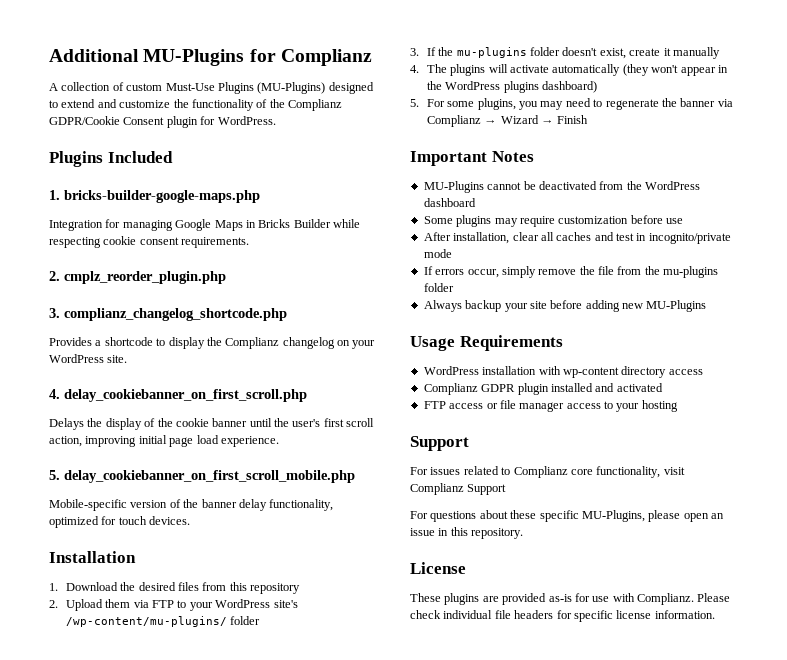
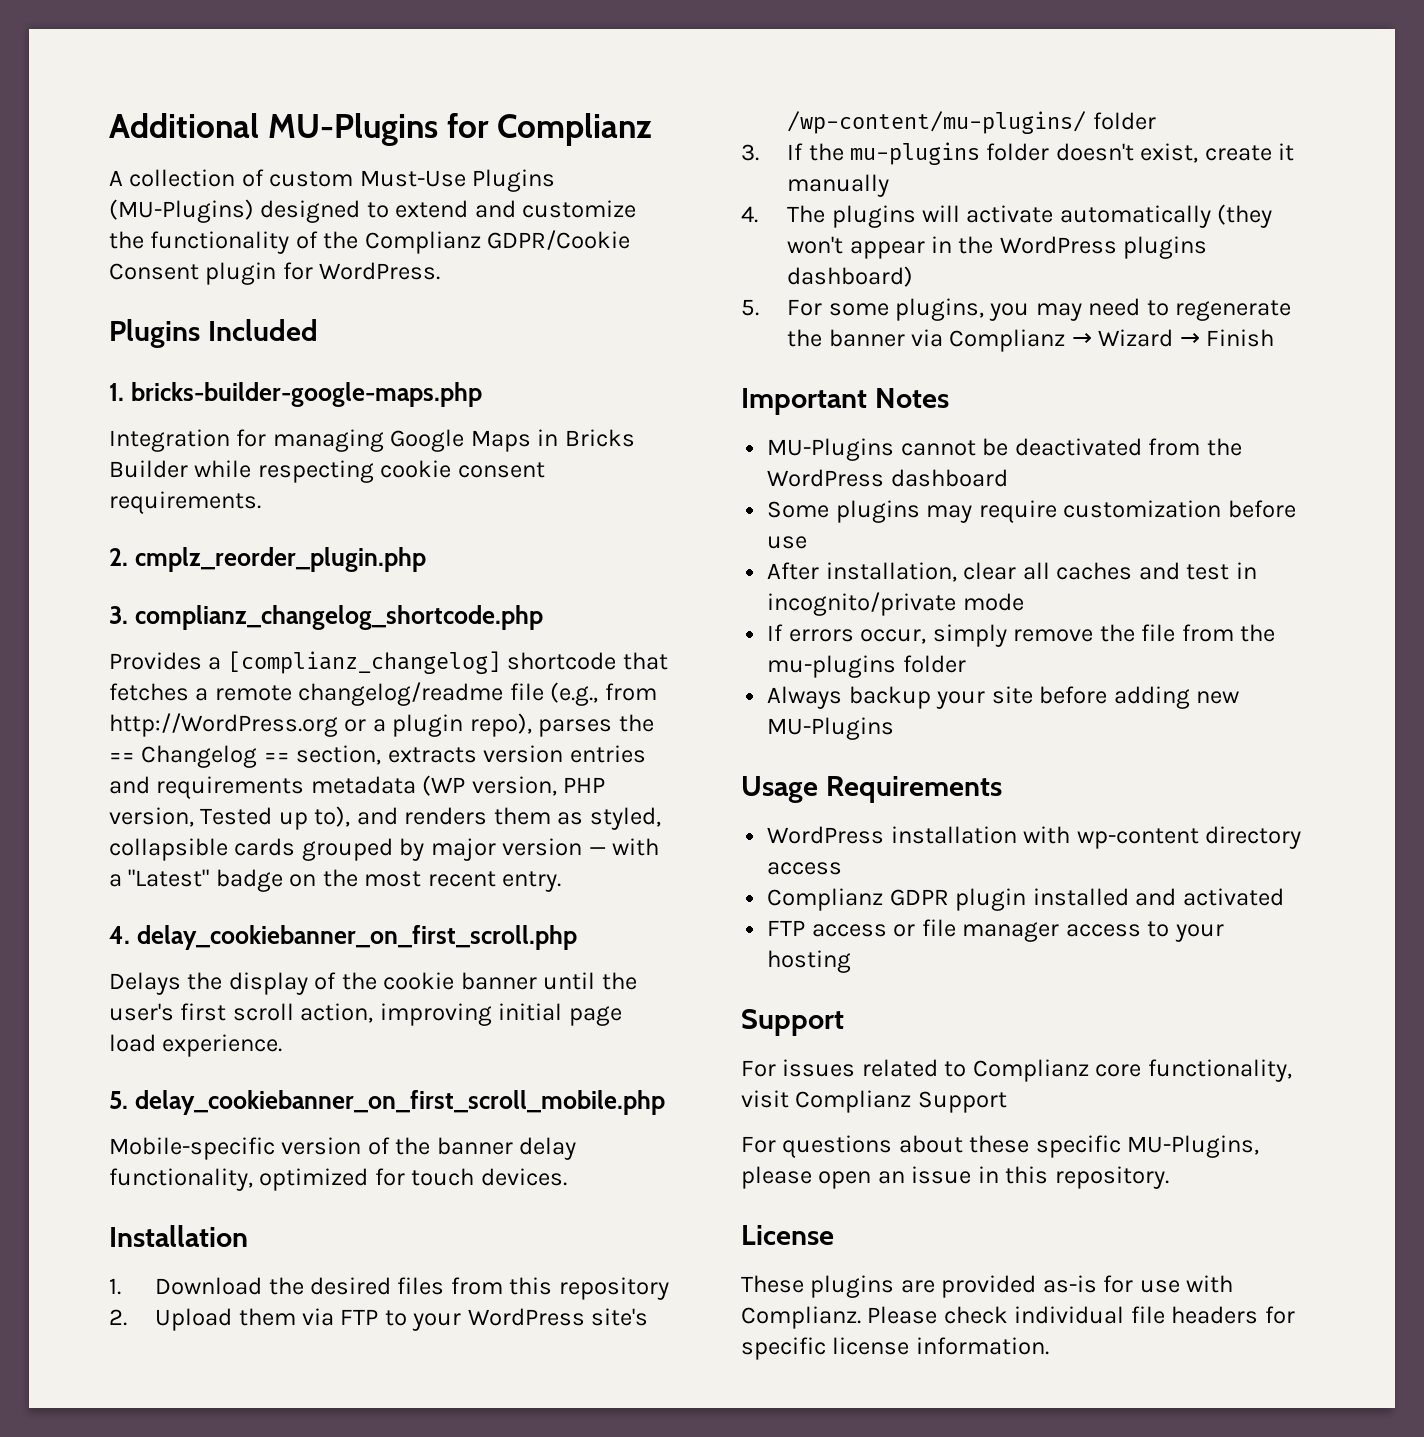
[104,337,376,349] [49,354,128,363] shortcode to display the Complianz changelog on your WordPress site. -> [227,651,668,674] [109,682,657,706] [109,713,654,737] [109,745,646,768] [109,775,606,799] [109,806,661,830] [109,838,660,861] [109,869,562,892] [complianz_changelog] shortcode that fetches a remote changelog/readme file (e.g., from http://WordPress.org or a plugin repo), parses the == Changelog == section, extracts version entries and requirements metadata (WP version, PHP version, Tested up to), and renders them as styled, collapsible cards grouped by major version — with a "Latest" badge on the most recent entry.

